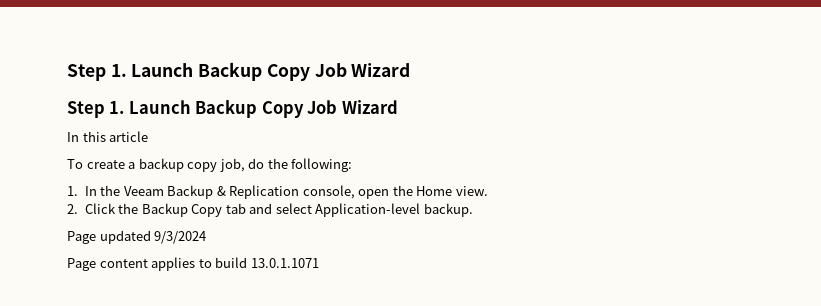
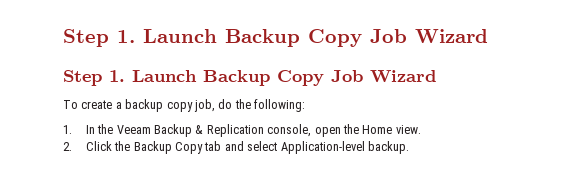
[67,131,149,142] // In this article -> (436, 76) none
[67,230,207,244] [67,257,319,271] // Page updated 9/3/2024 // Page content applies to build 13.0.1.1071 -> (409, 147) none

